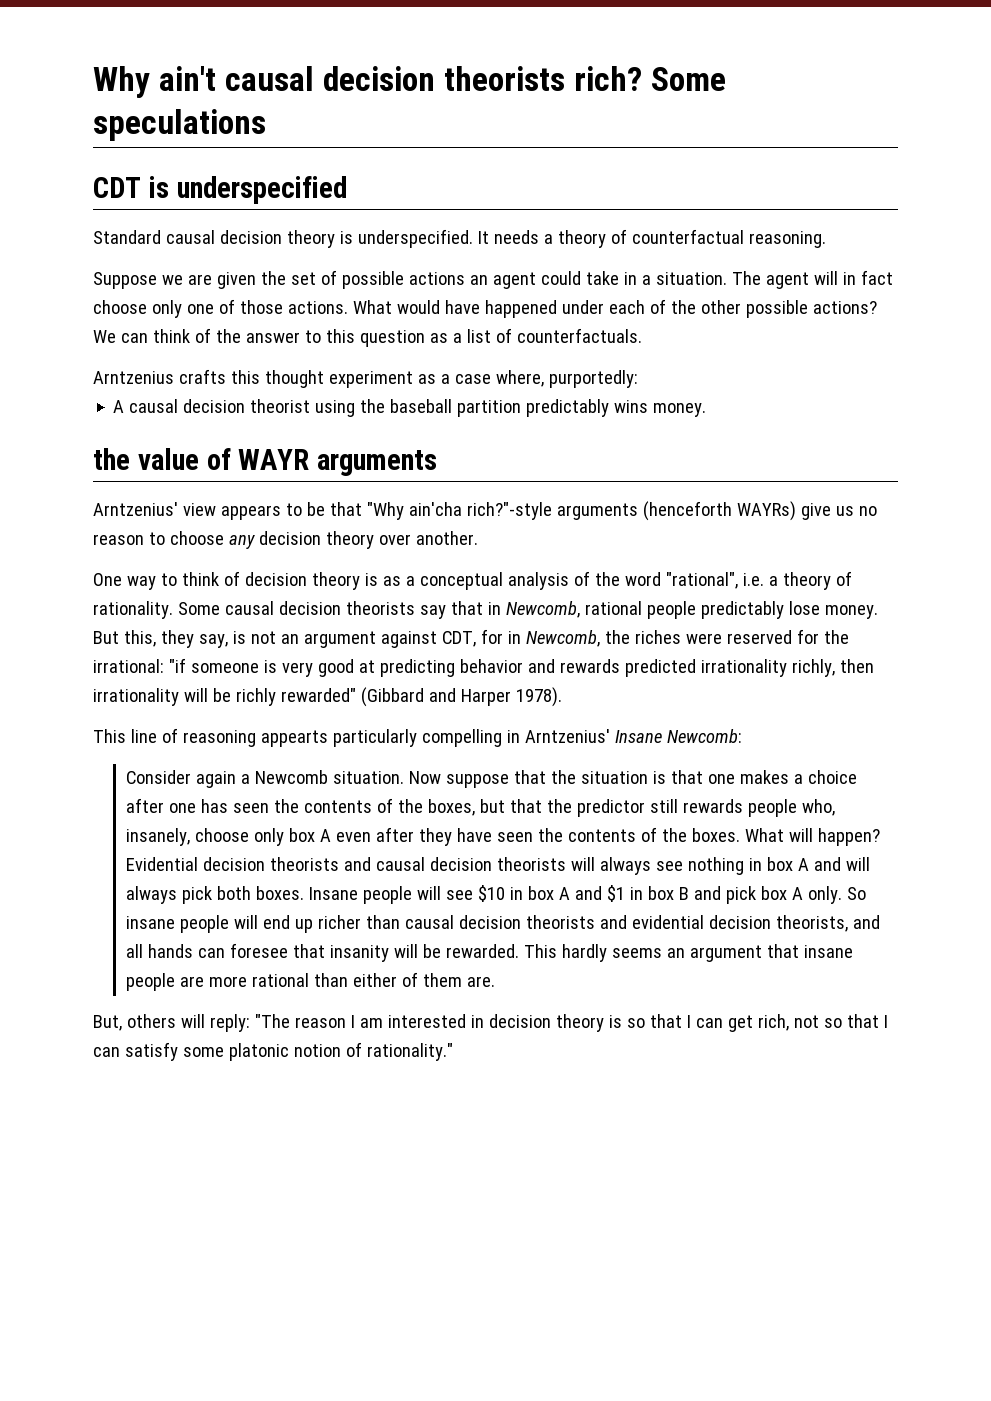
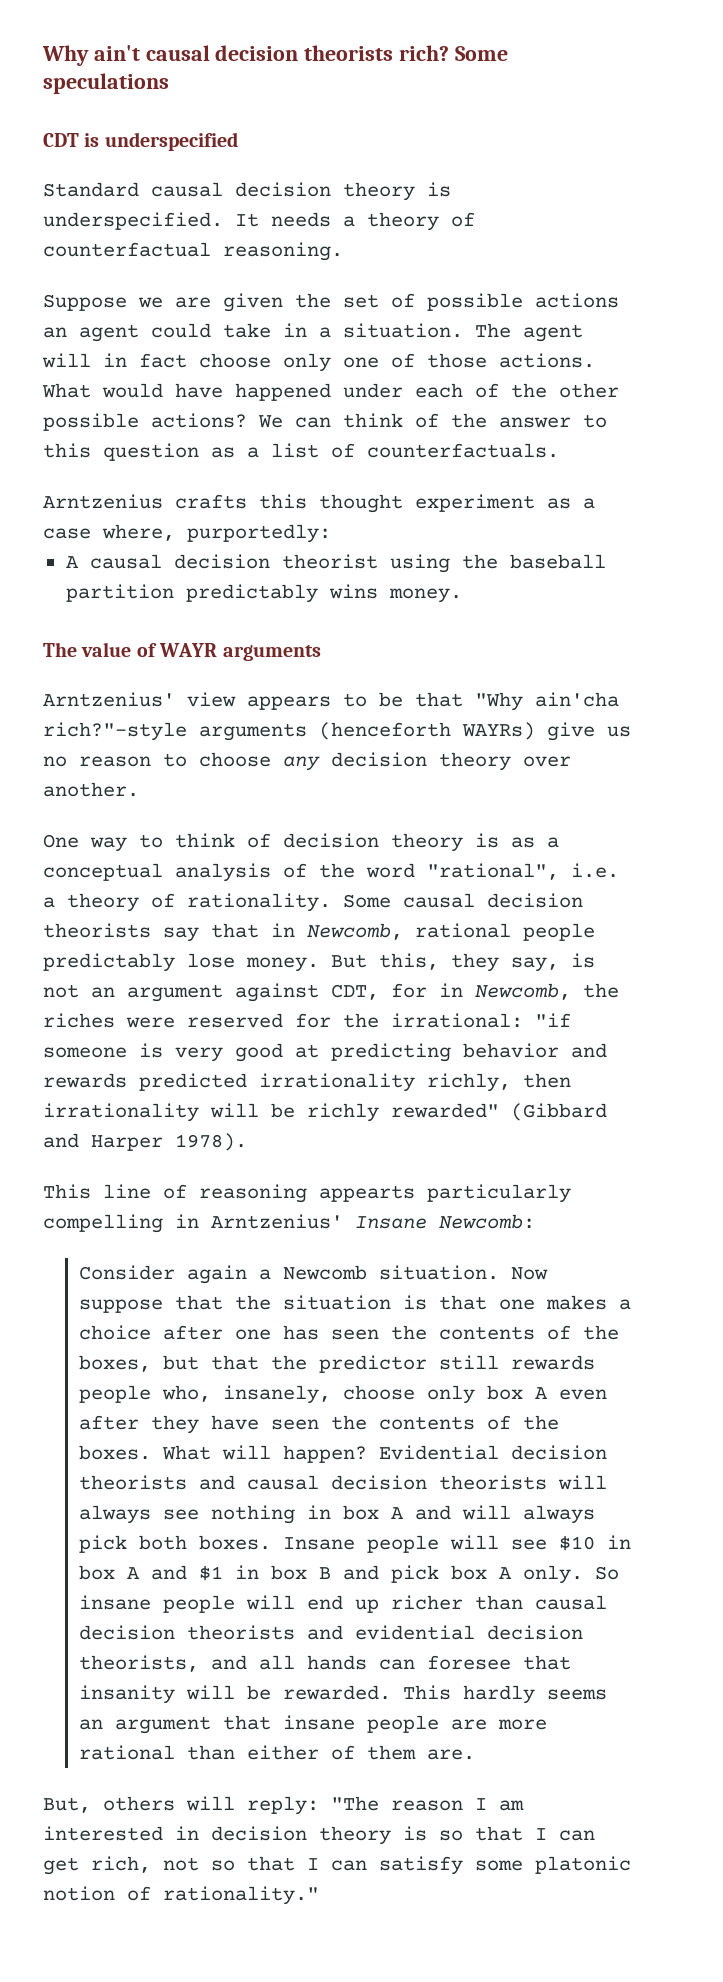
[93,448,130,470] the -> [43,642,77,657] The

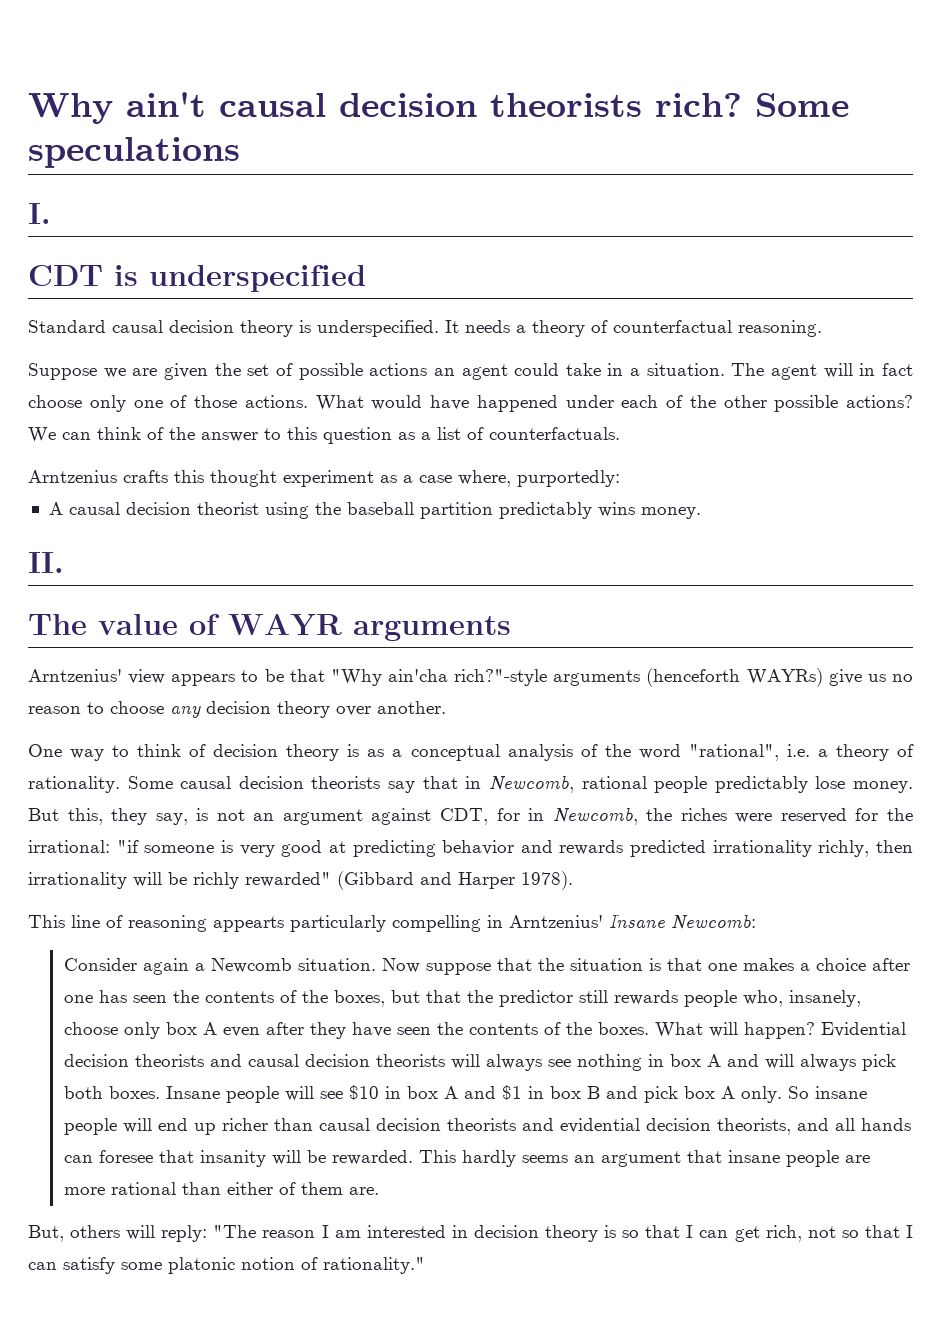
(169, 83) none -> [28,203,51,224] // I.
(462, 595) none -> [28,552,64,573] // II.

